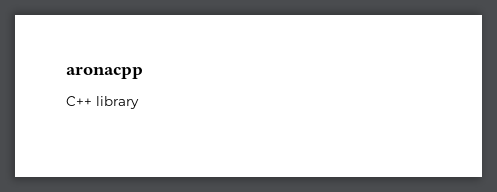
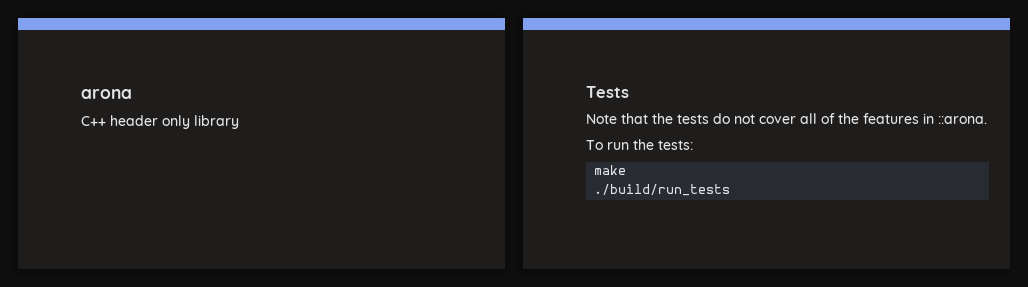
[66,66,143,79] aronacpp -> [81,89,132,99] arona
(92, 101) none -> [110,115,190,129] header only
(139, 102) none -> [586,86,629,98] [586,113,987,124] [586,139,693,150] [594,165,627,175] [594,184,731,196] // Tests // Note that the tests do not cover all of the features in ::arona. // To run the tests: // make // ./build/run_tests

